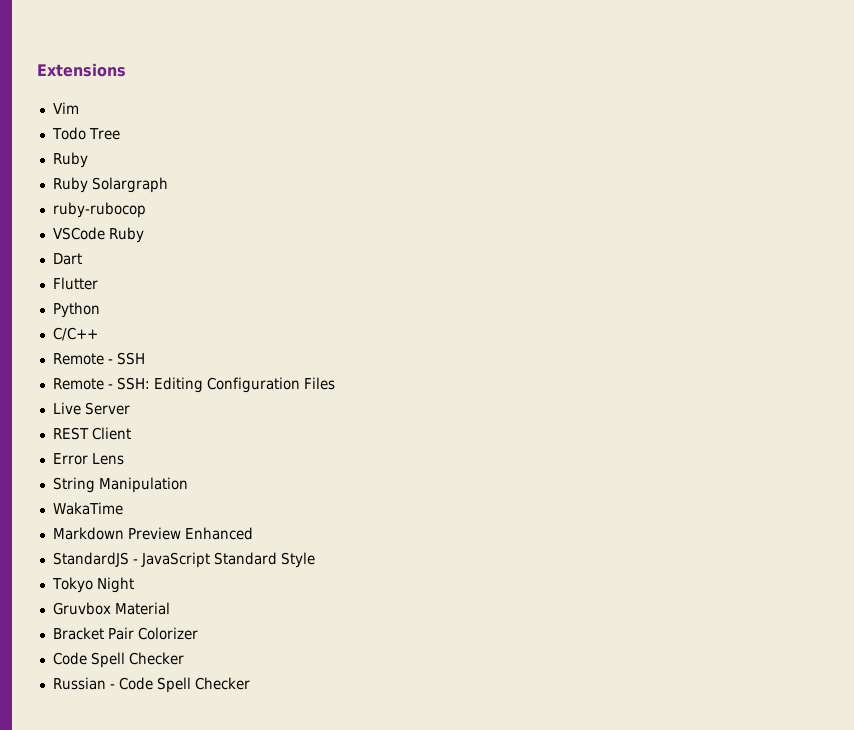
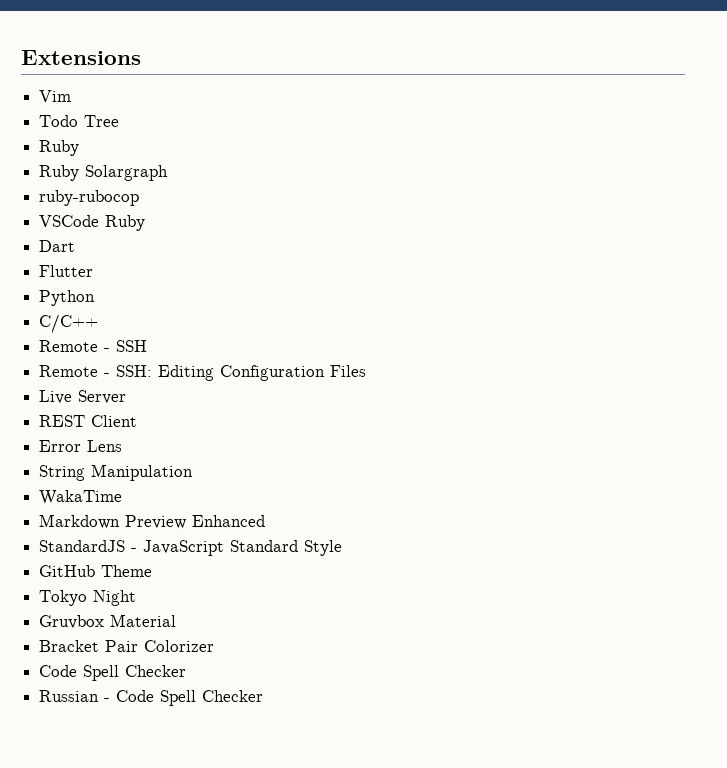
(315, 560) none -> [39,565,153,577] // GitHub Theme

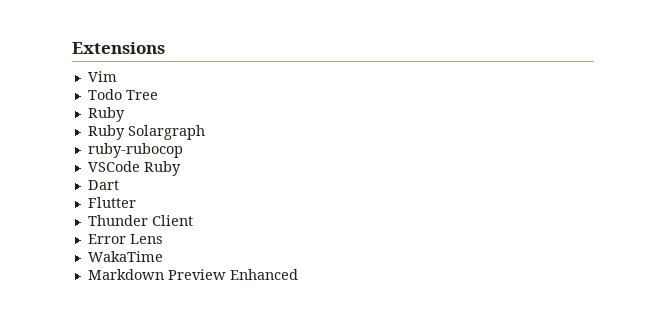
[39,290,96,306] [39,314,99,333] [39,340,148,352] [39,365,367,381] [39,390,127,404] [39,415,86,427] Python // C/C++ // Remote - SSH // Remote - SSH: Editing Configuration Files // Live Server // REST -> [87,215,148,226] Thunder
[39,464,194,481] // String Manipulation -> (163, 239) none
[39,540,343,556] [39,565,153,577] [39,590,137,606] [39,614,177,629] [39,640,215,652] [39,665,187,681] [39,690,264,706] // StandardJS - JavaScript Standard Style // GitHub Theme // Tokyo Night // Gruvbox Material // Bracket Pair Colorizer // Code Spell Checker // Russian - Code Spell Checker -> (298, 274) none

